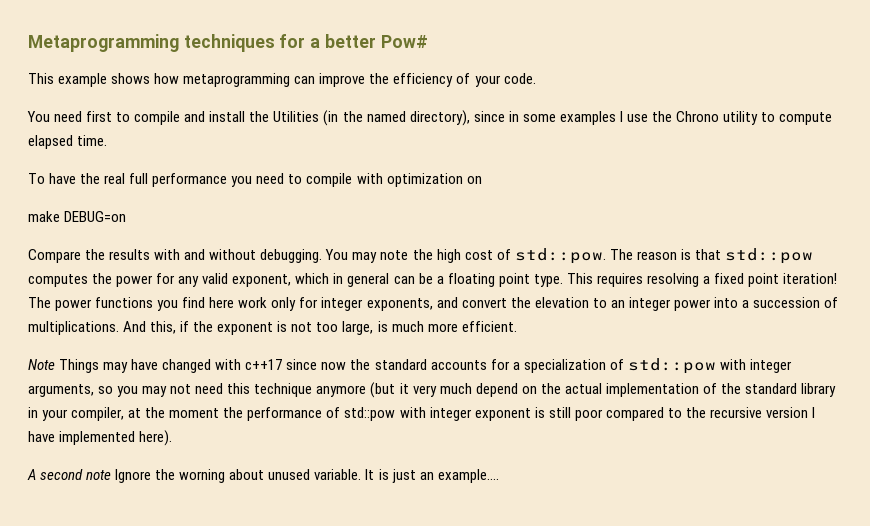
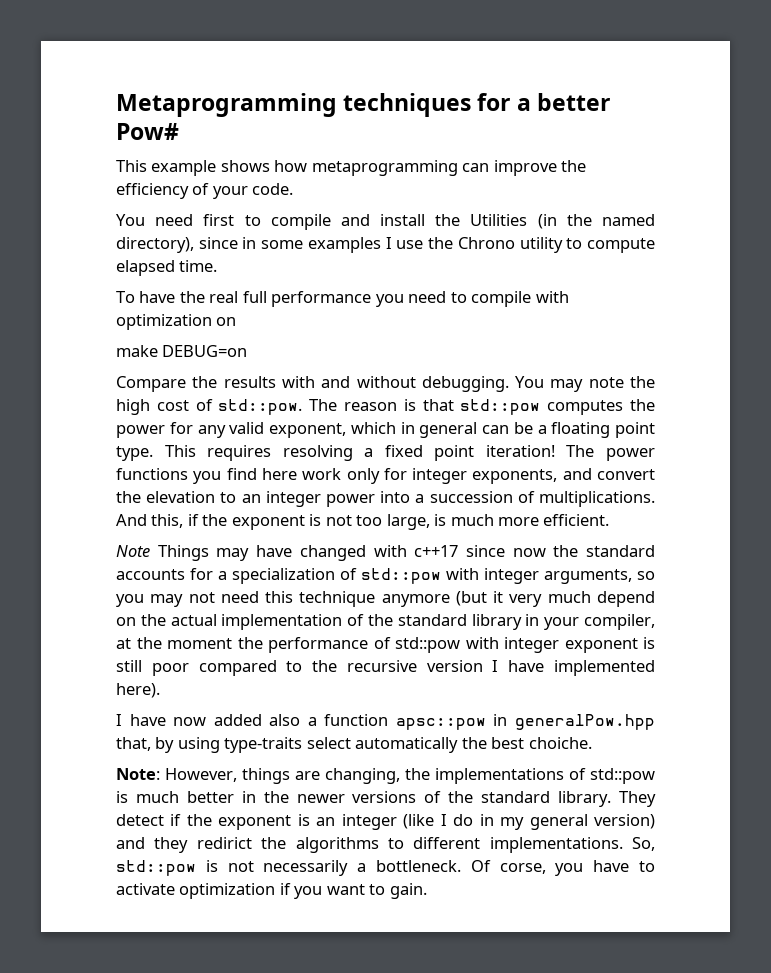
[27,469,499,483] A second note Ignore the worning about unused variable. It is just an example.... -> [116,714,655,730] [116,737,592,753] [116,768,655,784] [116,791,657,807] [116,814,655,830] [116,837,655,853] [116,860,655,876] [116,883,427,899] I have now added also a function apsc::pow in generalPow.hpp that, by using type-traits select automatically the best choiche. // Note: However, things are changing, the implementations of std::pow is much better in the newer versions of the standard library. They detect if the exponent is an integer (like I do in my general version) and they redirict the algorithms to different implementations. So, std::pow is not necessarily a bottleneck. Of corse, you have to activate optimization if you want to gain.

